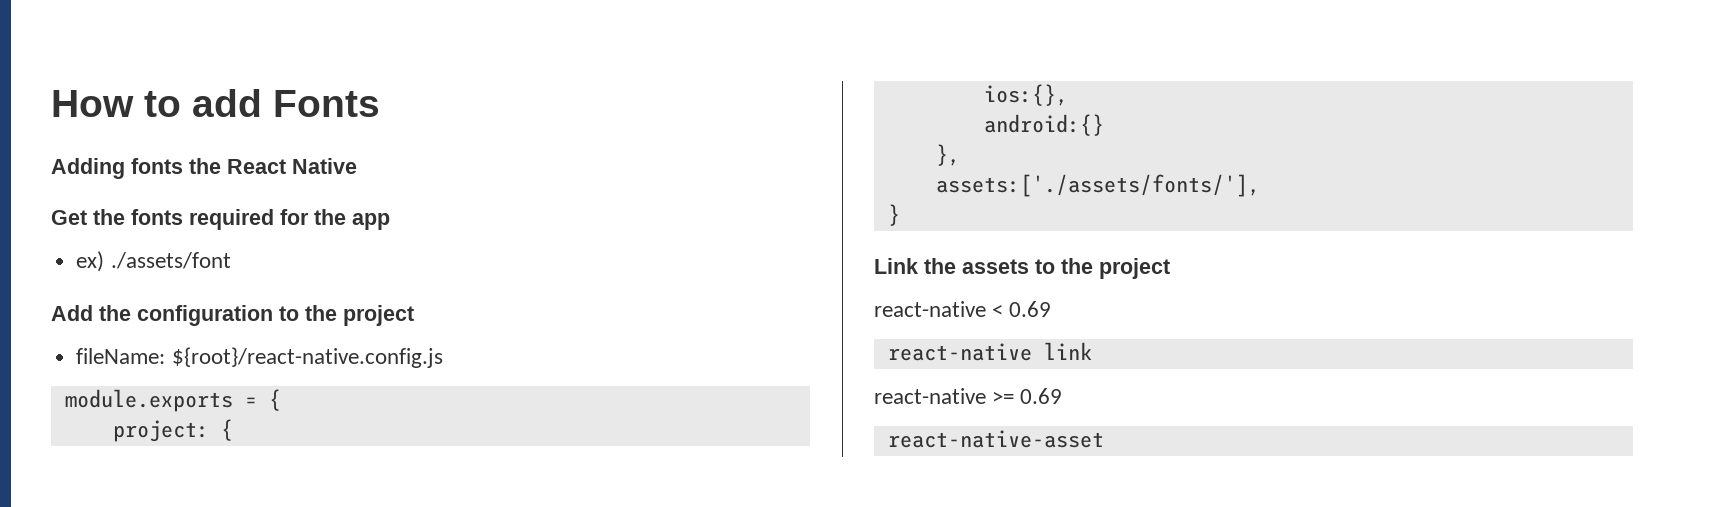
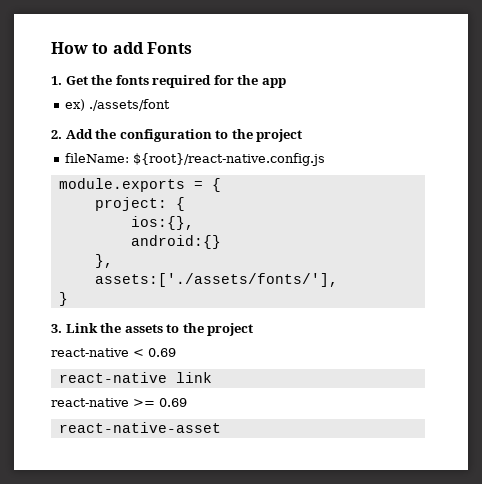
[51,158,357,179] Adding fonts the React Native // -> [51,76,62,85] 1.
(231, 260) none -> [51,130,62,139] 2.
(900, 215) none -> [51,324,62,333] 3.

